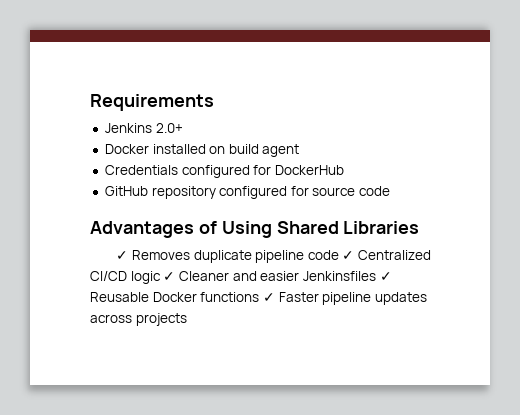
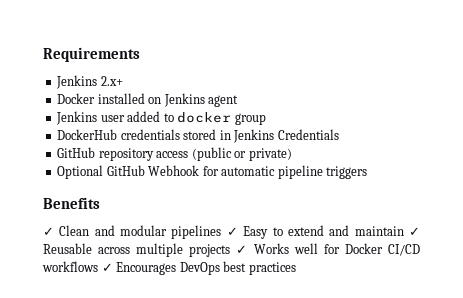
[155,123,183,133] 2.0+ -> [100,76,123,86] 2.x+
[228,144,259,154] build -> [163,93,205,107] Jenkins
[104,165,344,178] [104,186,391,199] [90,221,420,238] [116,250,432,263] [90,271,392,284] [90,292,427,305] [90,313,187,326] Credentials configured for DockerHub // GitHub repository configured for source code // Advantages of Using Shared Libraries // ✓ Removes duplicate pipeline code ✓ Centralized CI/CD logic ✓ Cleaner and easier Jenkinsfiles ✓ Reusable Docker functions ✓ Faster pipeline updates across projects -> [56,111,266,125] [57,129,339,143] [57,147,292,161] [57,165,368,179] [43,197,100,209] [43,225,421,239] [43,243,420,257] [42,261,296,275] Jenkins user added to docker group // DockerHub credentials stored in Jenkins Credentials // GitHub repository access (public or private) // Optional GitHub Webhook for automatic pipeline triggers // Benefits // ✓ Clean and modular pipelines ✓ Easy to extend and maintain ✓ Reusable across multiple projects ✓ Works well for Docker CI/CD workflows ✓ Encourages DevOps best practices

